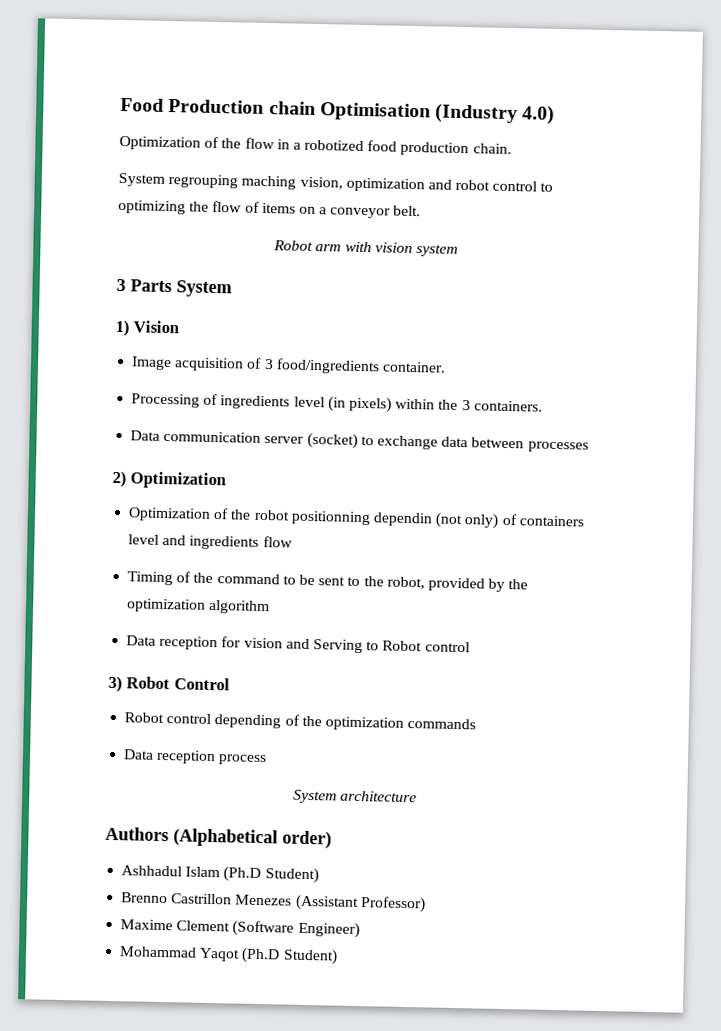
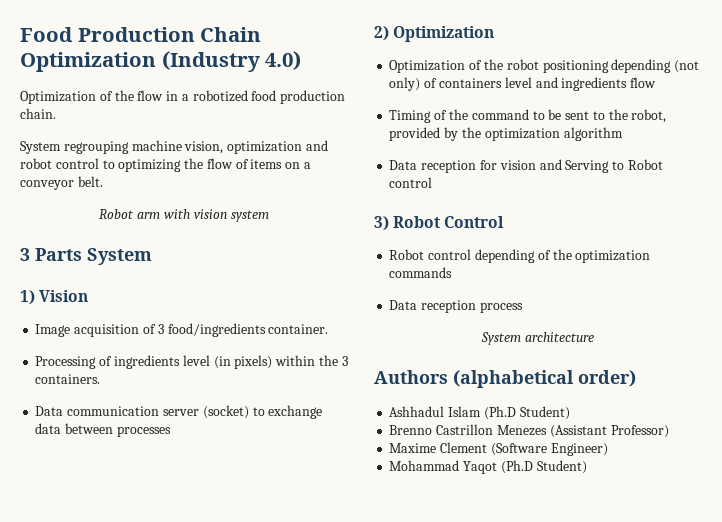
[268,101,431,122] chain Optimisation -> [200,27,262,42] [20,52,156,72] Chain Optimization
[241,175,297,190] maching -> [131,140,182,151] machine
[290,510,433,527] positionning dependin -> [542,59,672,73] positioning depending
[173,828,278,848] (Alphabetical -> [453,370,574,388] (alphabetical

